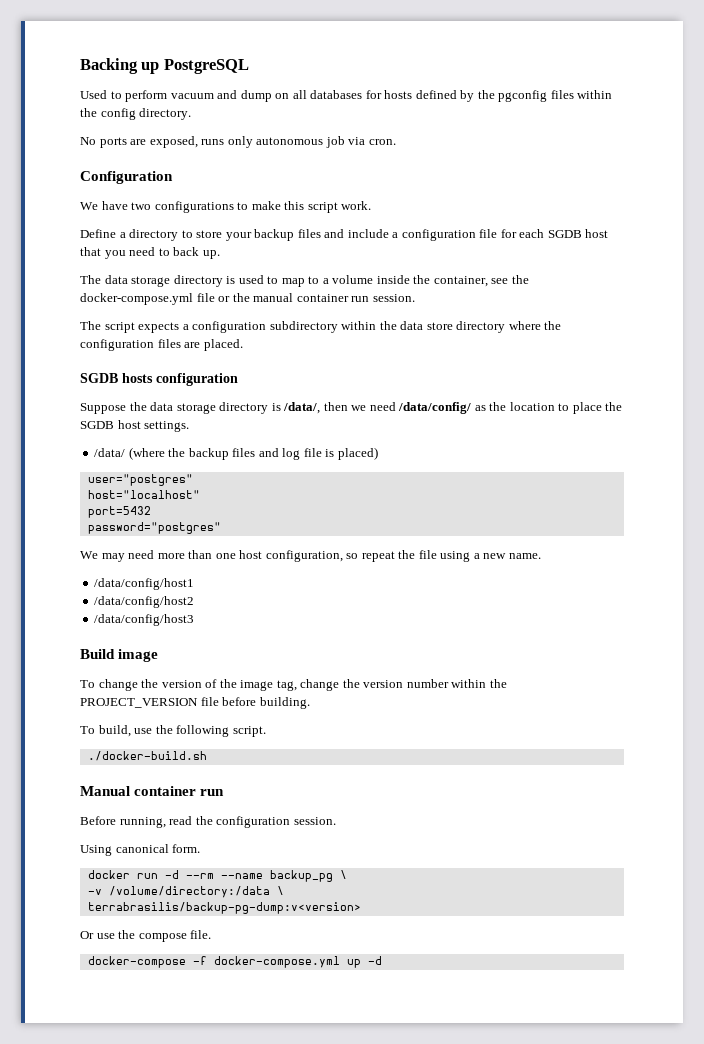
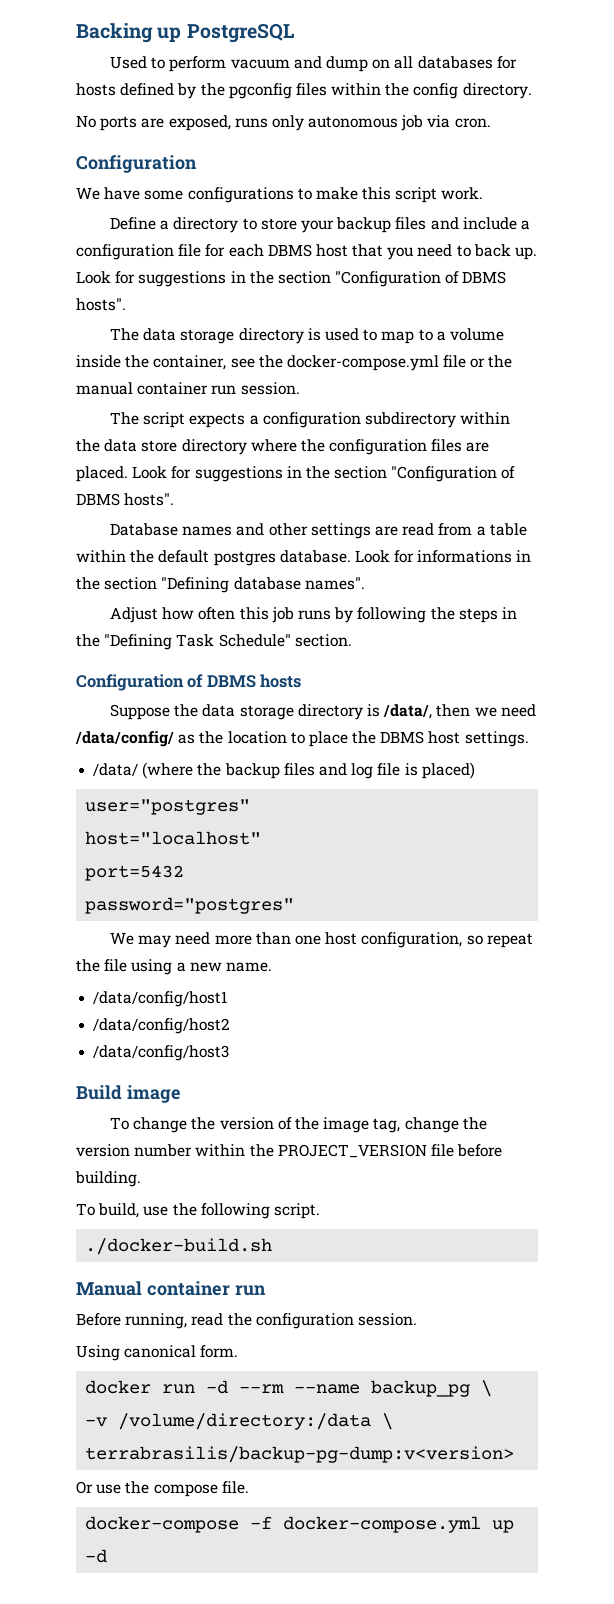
[131,202,152,210] two -> [144,190,184,200] some
[547,230,582,238] SGDB -> [267,244,312,257] DBMS
(220, 254) none -> [76,271,507,287] [76,298,126,311] Look for suggestions in the section "Configuration of DBMS hosts".
[80,373,238,386] // SGDB hosts configuration -> [132,466,516,482] [76,493,175,506] [110,523,527,539] [76,550,532,566] [76,577,365,593] [110,607,517,623] [76,634,352,650] [76,674,302,691] Look for suggestions in the section "Configuration of DBMS hosts". // Database names and other settings are read from a table within the default postgres database. Look for informations in the section "Defining database names". // Adjust how often this job runs by following the steps in the "Defining Task Schedule" section. // Configuration of DBMS hosts
[80,421,114,429] SGDB -> [380,731,425,744] DBMS

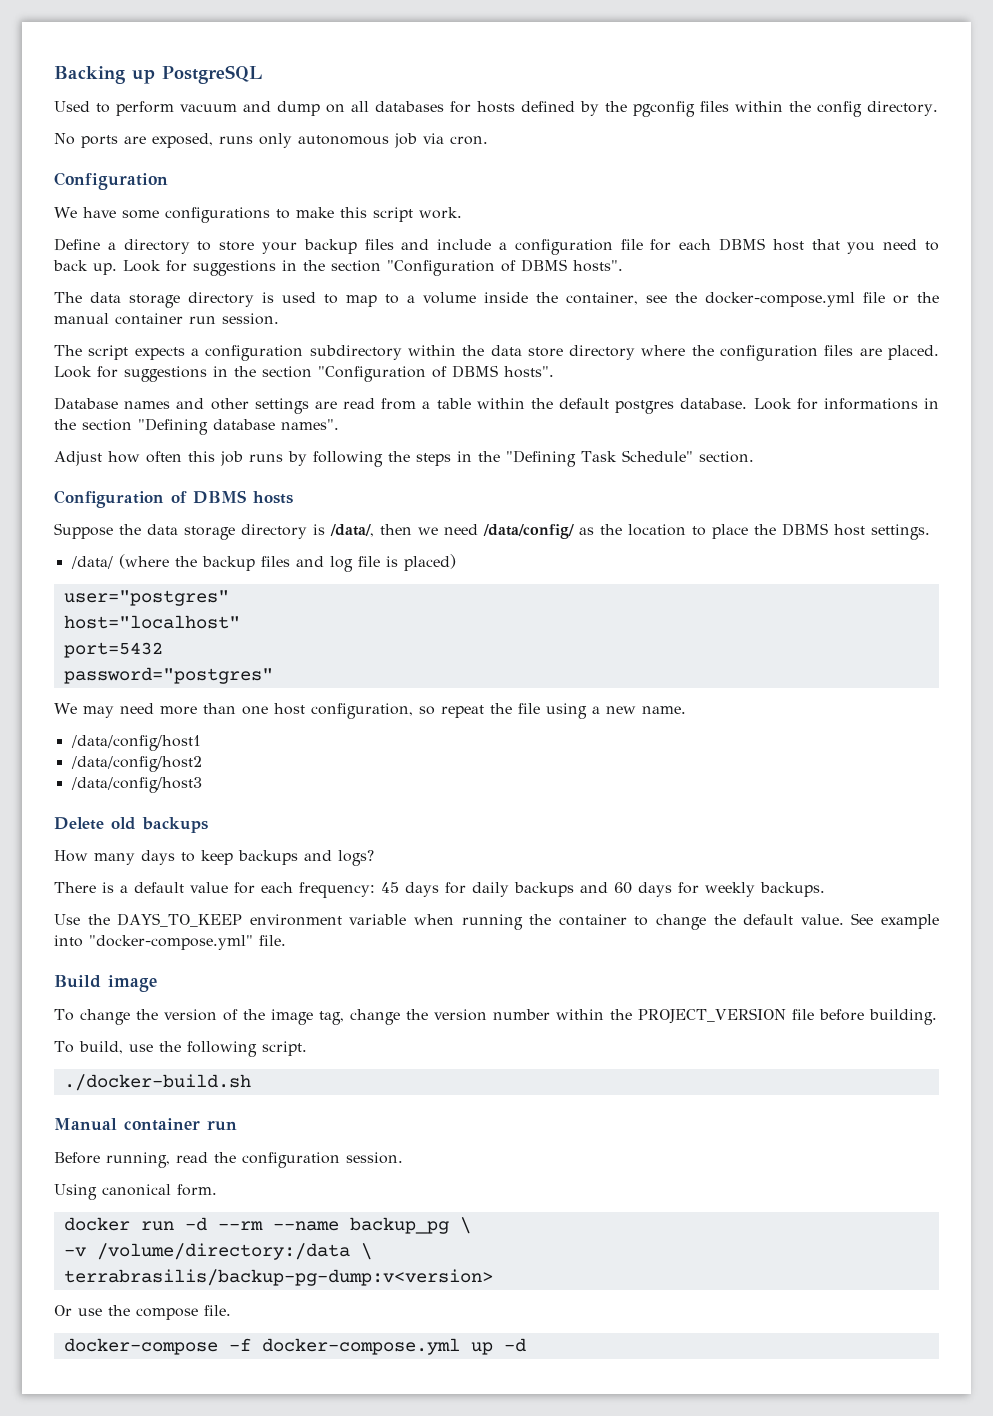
(230, 1053) none -> [54,817,208,833] [54,850,374,866] [54,882,825,898] [54,913,940,930] [54,935,286,950] // Delete old backups // How many days to keep backups and logs? // There is a default value for each frequency: 45 days for daily backups and 60 days for weekly backups. // Use the DAYS_TO_KEEP environment variable when running the container to change the default value. See example into "docker-compose.yml" file.

